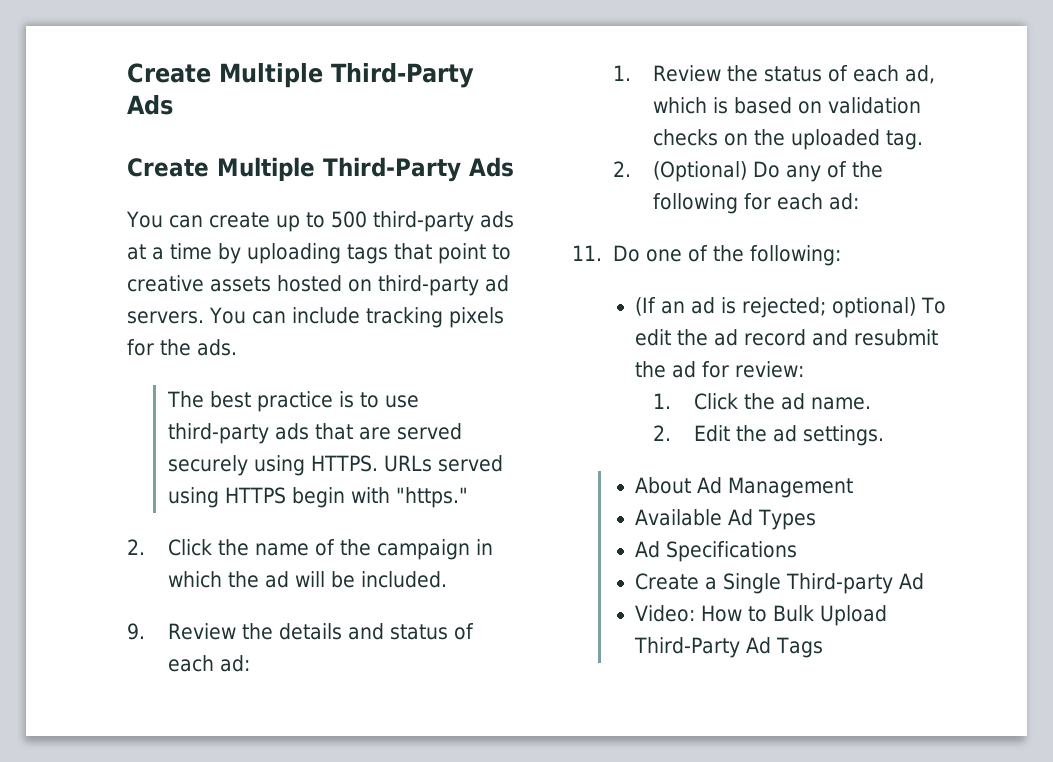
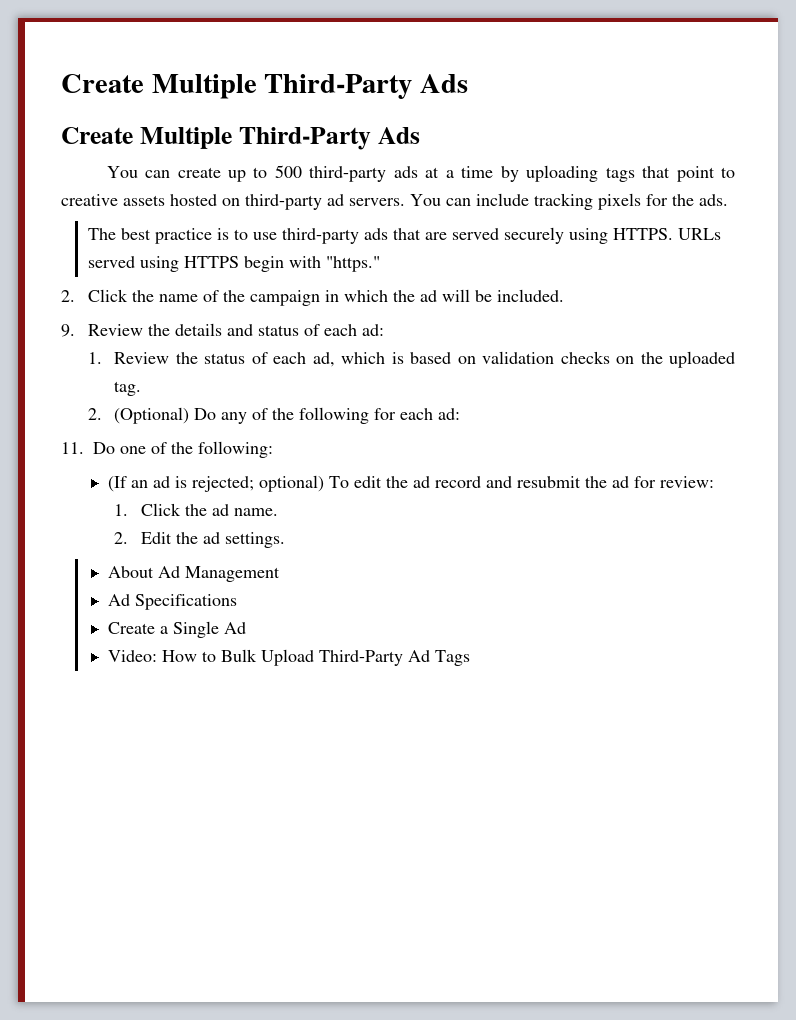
[635,509,817,530] // Available Ad Types -> (280, 574) none
[786,573,894,594] Third-party -> (219, 629) none

